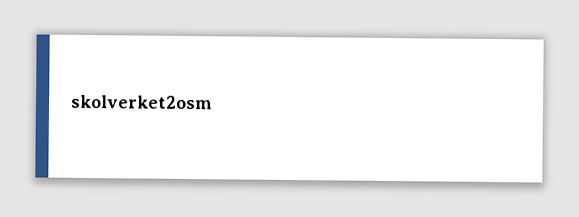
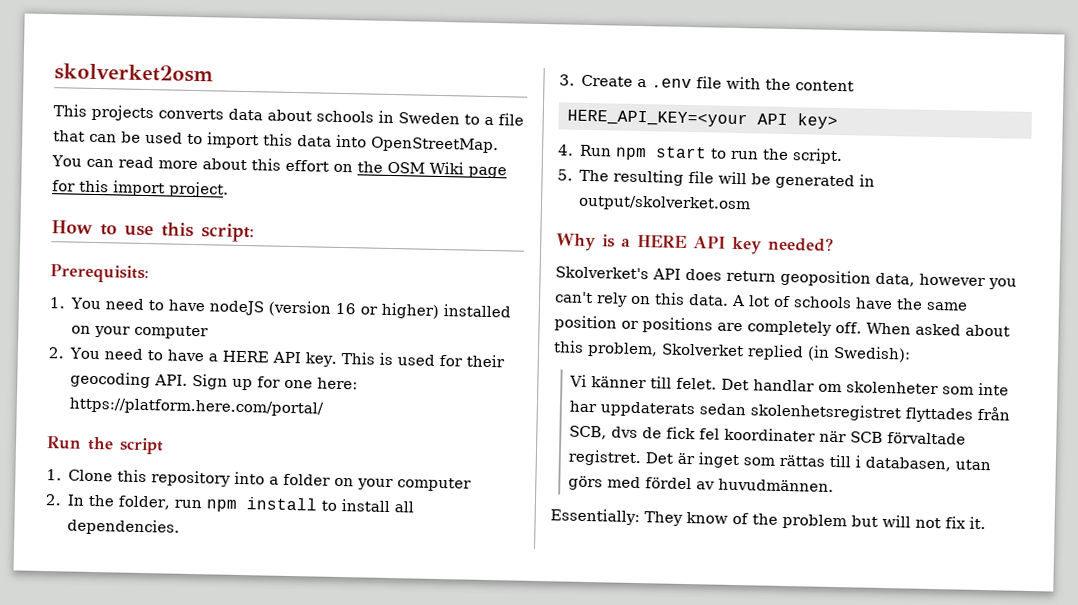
(213, 102) none -> [53,104,524,126] [53,130,499,154] [51,155,507,179] [52,179,229,198] [51,220,255,243] [50,264,149,284] [49,297,512,319] [71,324,210,340] [48,347,506,368] [70,371,359,391] [69,397,325,417] [46,436,164,455] [46,469,473,492] [45,494,415,513] [67,518,181,536] [559,74,855,92] [566,109,838,130] [557,144,844,165] [557,169,876,190] [578,194,752,213] [556,233,834,255] [555,266,1017,290] [555,291,968,311] [554,315,1010,337] [553,340,911,363] [569,374,1010,396] [569,400,1011,423] [569,425,967,445] [568,449,992,472] [568,475,835,493] [550,508,986,530] // This projects converts data about schools in Sweden to a file that can be used to import this data into OpenStreetMap. You can read more about this effort on the OSM Wiki page for this import project. // How to use this script: // Prerequisits: // 1. You need to have nodeJS (version 16 or higher) installed on your computer // 2. You need to have a HERE API key. This is used for their geocoding API. Sign up for one here: https://platform.here.com/portal/ // Run the script // 1. Clone this repository into a folder on your computer // 2. In the folder, run npm install to install all dependencies. // 3. Create a .env file with the content // HERE_API_KEY=<your API key> // 4. Run npm start to run the script. // 5. The resulting file will be generated in output/skolverket.osm // Why is a HERE API key needed? // Skolverket's API does return geoposition data, however you can't rely on this data. A lot of schools have the same position or positions are completely off. When asked about this problem, Skolverket replied (in Swedish): // Vi känner till felet. Det handlar om skolenheter som inte har uppdaterats sedan skolenhetsregistret flyttades från SCB, dvs de fick fel koordinater när SCB förvaltade registret. Det är inget som rättas till i databasen, utan görs med fördel av huvudmännen. // Essentially: They know of the problem but will not fix it.

